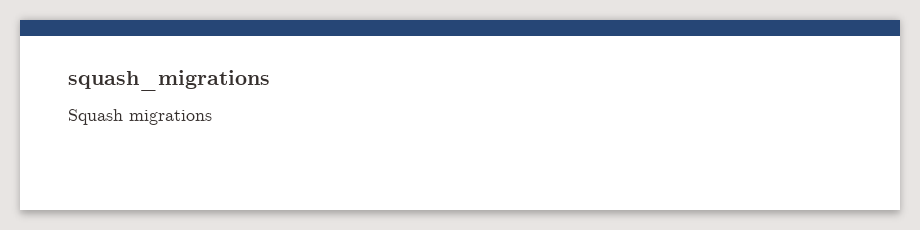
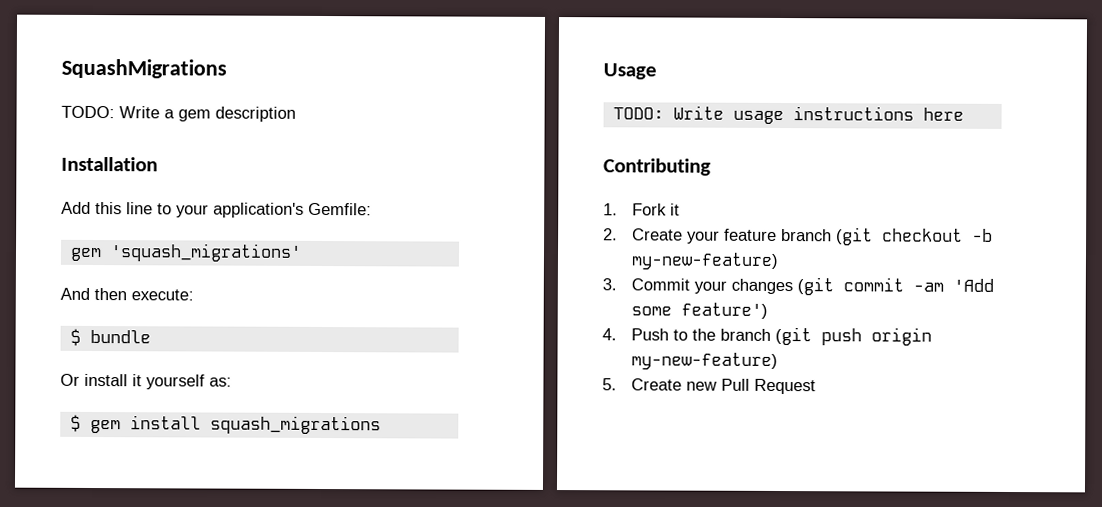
[68,70,270,91] [68,109,212,125] squash_migrations // Squash migrations -> [61,58,227,79] [61,105,296,122] [61,156,158,172] [61,201,372,218] [69,243,302,262] [60,287,194,301] [69,328,151,346] [60,373,232,390] [69,414,381,435] [603,63,657,80] [612,105,964,125] [603,158,711,176] [603,203,681,216] [603,227,994,246] [631,252,780,270] [602,277,995,296] [631,302,769,319] [602,326,933,346] [631,352,779,370] [602,378,817,395] SquashMigrations // TODO: Write a gem description // Installation // Add this line to your application's Gemfile: // gem 'squash_migrations' // And then execute: // $ bundle // Or install it yourself as: // $ gem install squash_migrations // Usage // TODO: Write usage instructions here // Contributing // 1. Fork it // 2. Create your feature branch (git checkout -b my-new-feature) // 3. Commit your changes (git commit -am 'Add some feature') // 4. Push to the branch (git push origin my-new-feature) // 5. Create new Pull Request

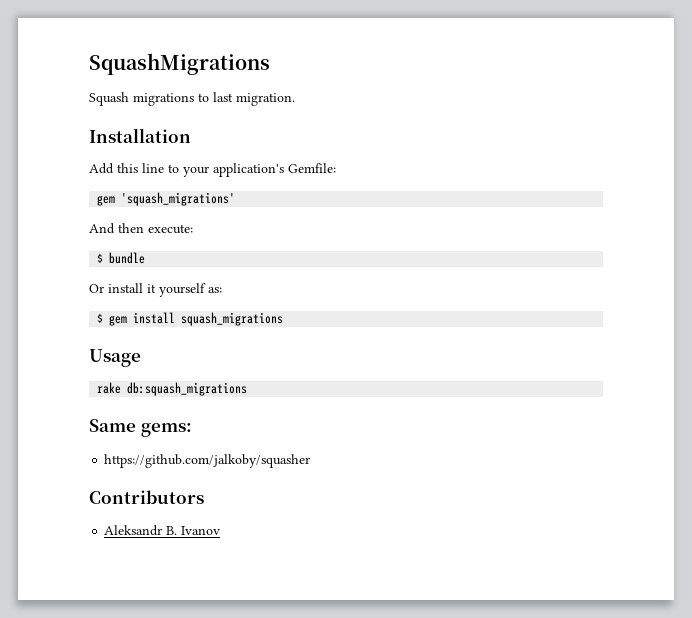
[61,105,296,122] TODO: Write a gem description -> [89,92,295,106] Squash migrations to last migration.
[612,105,964,125] [603,158,711,176] [603,203,681,216] [603,227,994,246] [631,252,780,270] [602,277,995,296] [631,302,769,319] [602,326,933,346] [631,352,779,370] [602,378,817,395] TODO: Write usage instructions here // Contributing // 1. Fork it // 2. Create your feature branch (git checkout -b my-new-feature) // 3. Commit your changes (git commit -am 'Add some feature') // 4. Push to the branch (git push origin my-new-feature) // 5. Create new Pull Request -> [97,382,248,396] [89,419,192,437] [104,454,311,468] [89,490,204,504] [104,525,221,536] rake db:squash_migrations // Same gems: // https://github.com/jalkoby/squasher // Contributors // Aleksandr B. Ivanov

